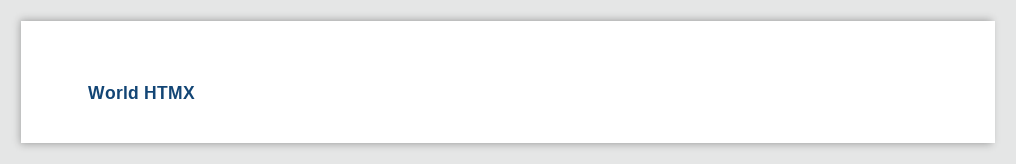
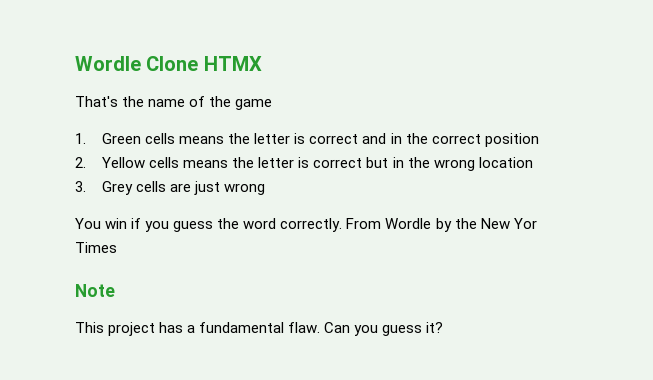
[88,86,139,99] World -> [75,56,199,71] Wordle Clone
(195, 92) none -> [75,96,273,110] [75,133,539,147] [75,157,533,171] [75,181,266,195] [75,218,537,232] [75,242,117,253] [75,284,115,297] [75,322,444,336] // That's the name of the game // 1. Green cells means the letter is correct and in the correct position // 2. Yellow cells means the letter is correct but in the wrong location // 3. Grey cells are just wrong // You win if you guess the word correctly. From Wordle by the New Yor Times // Note // This project has a fundamental flaw. Can you guess it?

